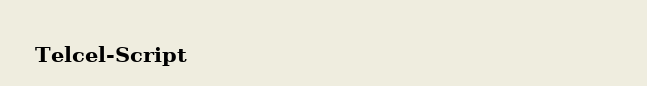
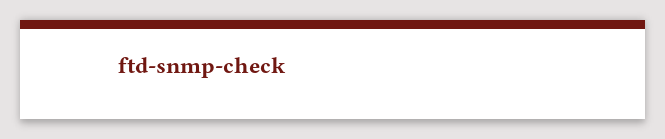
[35,46,187,66] Telcel-Script -> [118,57,286,78] ftd-snmp-check

